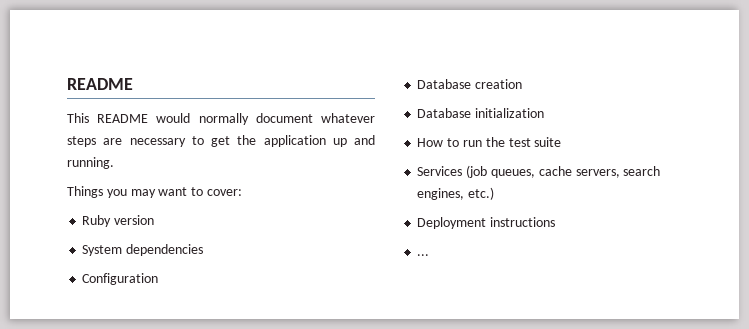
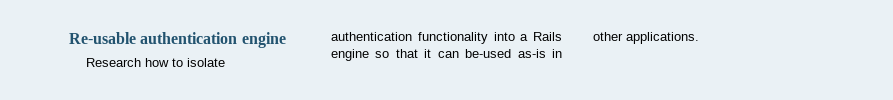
[67,78,133,90] [67,113,376,125] [67,135,375,147] [67,157,114,169] [67,186,242,198] [82,215,155,227] [82,244,204,256] [82,273,159,285] [417,79,523,89] [417,108,545,118] [417,137,562,147] [417,165,661,178] [417,187,495,200] [417,217,556,229] [417,254,430,256] README // This README would normally document whatever steps are necessary to get the application up and running. // Things you may want to cover: // Ruby version // System dependencies // Configuration // Database creation // Database initialization // How to run the test suite // Services (job queues, cache servers, search engines, etc.) // Deployment instructions // ... -> [69,32,286,48] [85,58,225,67] [331,32,562,44] [331,49,562,61] [593,32,699,44] Re-usable authentication engine // Research how to isolate authentication functionality into a Rails engine so that it can be-used as-is in other applications.

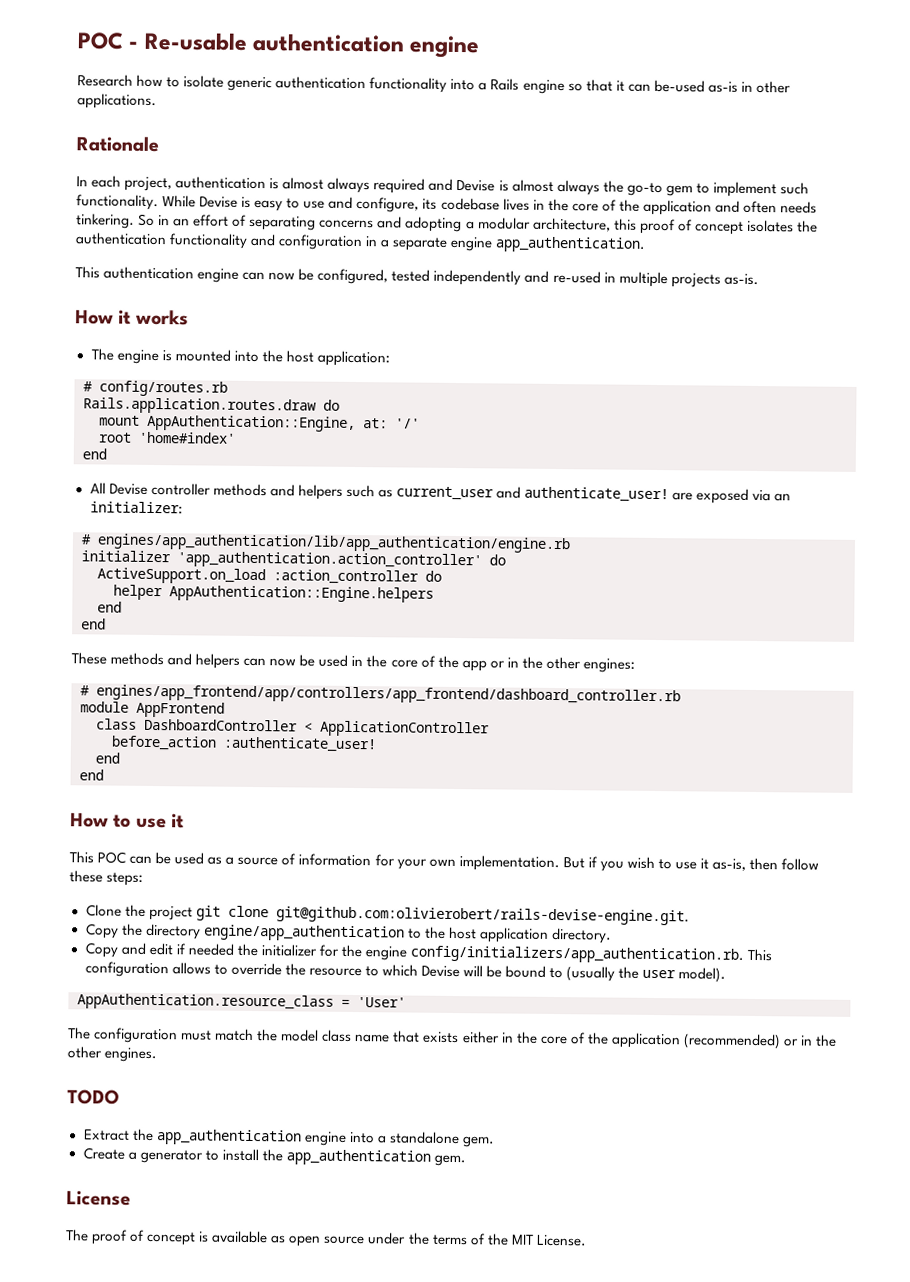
(69, 38) none -> [77,32,139,50] POC -
(225, 62) none -> [227,76,273,92] generic
(699, 38) none -> [76,136,159,153] [76,175,809,198] [76,194,817,216] [76,213,818,235] [75,232,647,253] [75,266,759,288] [75,309,189,326] [90,348,390,367] [83,380,228,397] [83,397,340,415] [99,414,420,432] [98,431,236,444] [82,448,107,460] [89,482,792,504] [89,501,183,515] [81,533,571,554] [81,550,506,570] [97,567,442,585] [113,584,434,603] [97,601,122,613] [81,618,106,630] [71,652,635,673] [80,684,681,706] [80,701,225,718] [96,718,490,738] [111,735,377,753] [95,752,120,764] [79,769,104,781] [70,812,185,829] [69,851,820,872] [69,870,144,886] [85,904,690,926] [85,923,612,944] [84,942,773,964] [84,961,727,983] [77,993,406,1011] [68,1027,837,1050] [67,1046,158,1063] [67,1089,120,1105] [83,1128,495,1148] [82,1147,466,1167] [66,1190,131,1206] [66,1229,587,1247] // Rationale // In each project, authentication is almost always required and Devise is almost always the go-to gem to implement such functionality. While Devise is easy to use and configure, its codebase lives in the core of the application and often needs tinkering. So in an effort of separating concerns and adopting a modular architecture, this proof of concept isolates the authentication functionality and configuration in a separate engine app_authentication. // This authentication engine can now be configured, tested independently and re-used in multiple projects as-is. // How it works // The engine is mounted into the host application: // # config/routes.rb // Rails.application.routes.draw do // mount AppAuthentication::Engine, at: '/' // root 'home#index' // end // All Devise controller methods and helpers such as current_user and authenticate_user! are exposed via an initializer: // # engines/app_authentication/lib/app_authentication/engine.rb // initializer 'app_authentication.action_controller' do // ActiveSupport.on_load :action_controller do // helper AppAuthentication::Engine.helpers // end // end // These methods and helpers can now be used in the core of the app or in the other engines: // # engines/app_frontend/app/controllers/app_frontend/dashboard_controller.rb // module AppFrontend // class DashboardController < ApplicationController // before_action :authenticate_user! // end // end // How to use it // This POC can be used as a source of information for your own implementation. But if you wish to use it as-is, then follow these steps: // Clone the project git clone git@github.com:olivierobert/rails-devise-engine.git. // Copy the directory engine/app_authentication to the host application directory. // Copy and edit if needed the initializer for the engine config/initializers/app_authentication.rb. This configuration allows to override the resource to which Devise will be bound to (usually the user model). // AppAuthentication.resource_class = 'User' // The configuration must match the model class name that exists either in the core of the application (recommended) or in the other engines. // TODO // Extract the app_authentication engine into a standalone gem. // Create a generator to install the app_authentication gem. // License // The proof of concept is available as open source under the terms of the MIT License.

